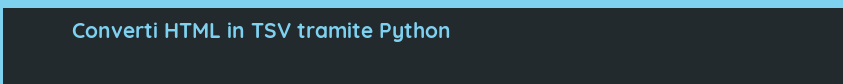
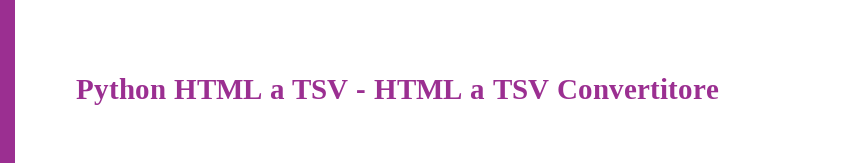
[72,22,451,42] Converti HTML in TSV tramite Python -> [76,78,719,105] Python HTML a TSV - HTML a TSV Convertitore

